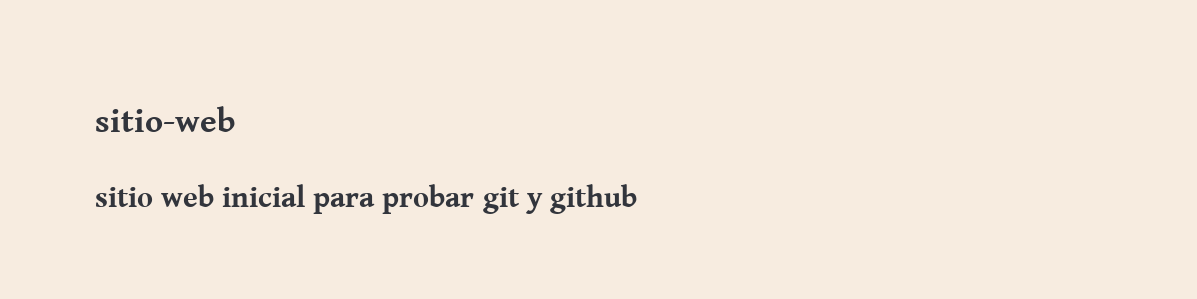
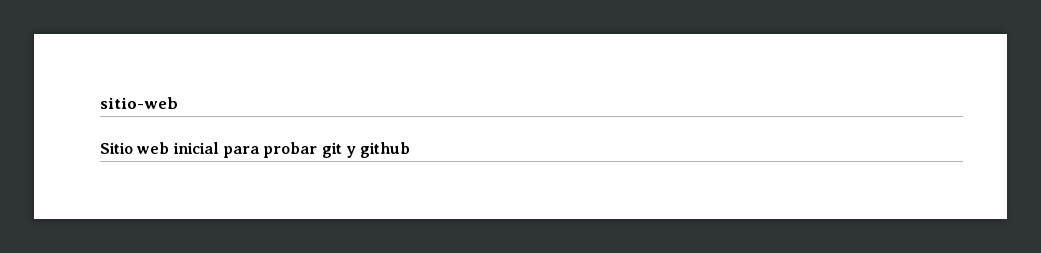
[95,187,153,207] sitio -> [100,142,133,154] Sitio

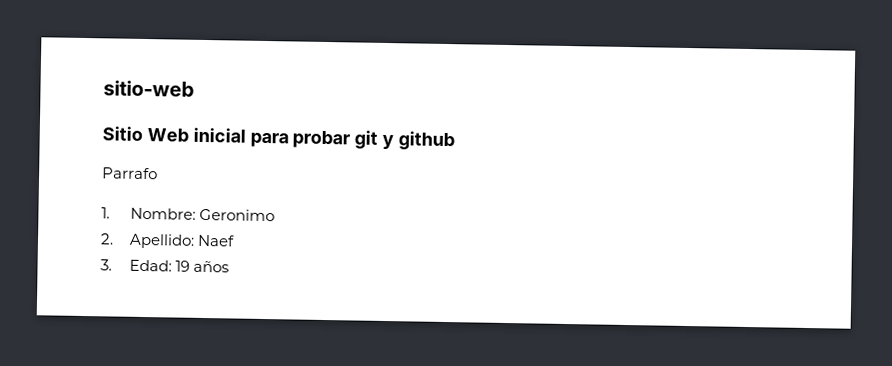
[136,142,170,154] web -> [146,128,189,142] Web
(411, 150) none -> [102,167,158,180] [101,207,275,222] [100,233,235,249] [100,259,229,273] // Parrafo // 1. Nombre: Geronimo // 2. Apellido: Naef // 3. Edad: 19 años

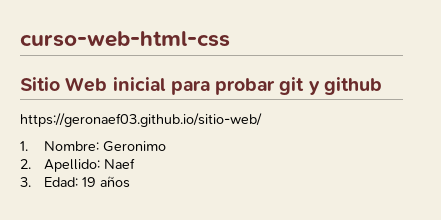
[103,80,195,97] sitio-web -> [20,31,230,47] curso-web-html-css
[102,167,158,180] Parrafo -> [20,113,262,127] https://geronaef03.github.io/sitio-web/

